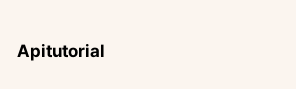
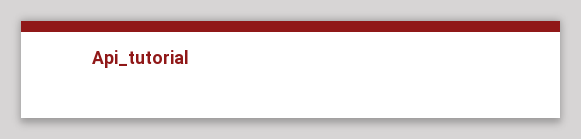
[17,43,105,61] Apitutorial -> [92,50,189,68] Api_tutorial

